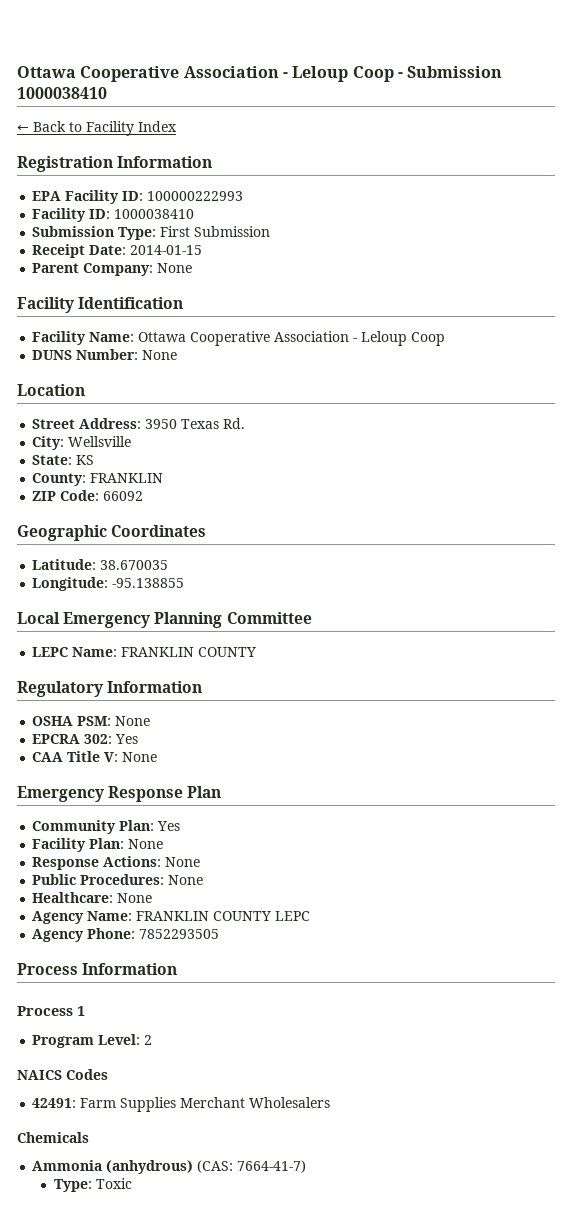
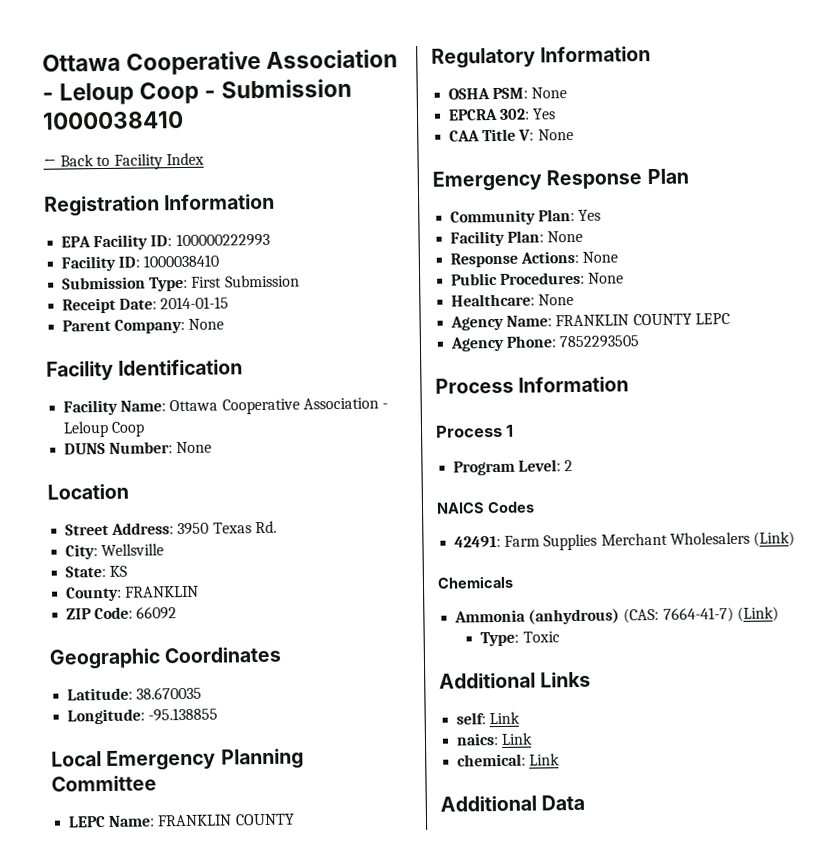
(331, 1102) none -> [752,531,795,547] (Link)
(307, 1166) none -> [736,606,779,622] (Link)
(132, 1183) none -> [439,671,592,689] [456,711,521,725] [456,732,534,746] [457,753,561,767] [440,794,586,812] // Additional Links // self: Link // naics: Link // chemical: Link // Additional Data

